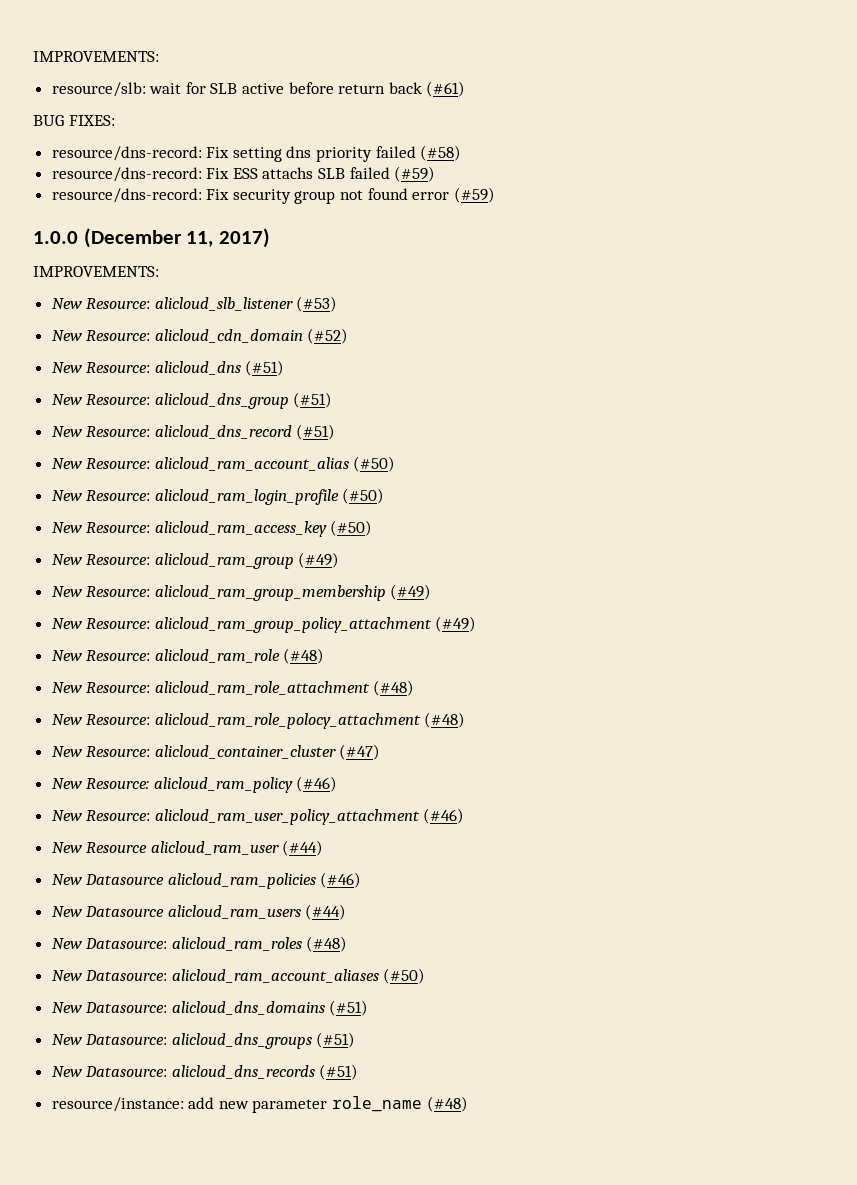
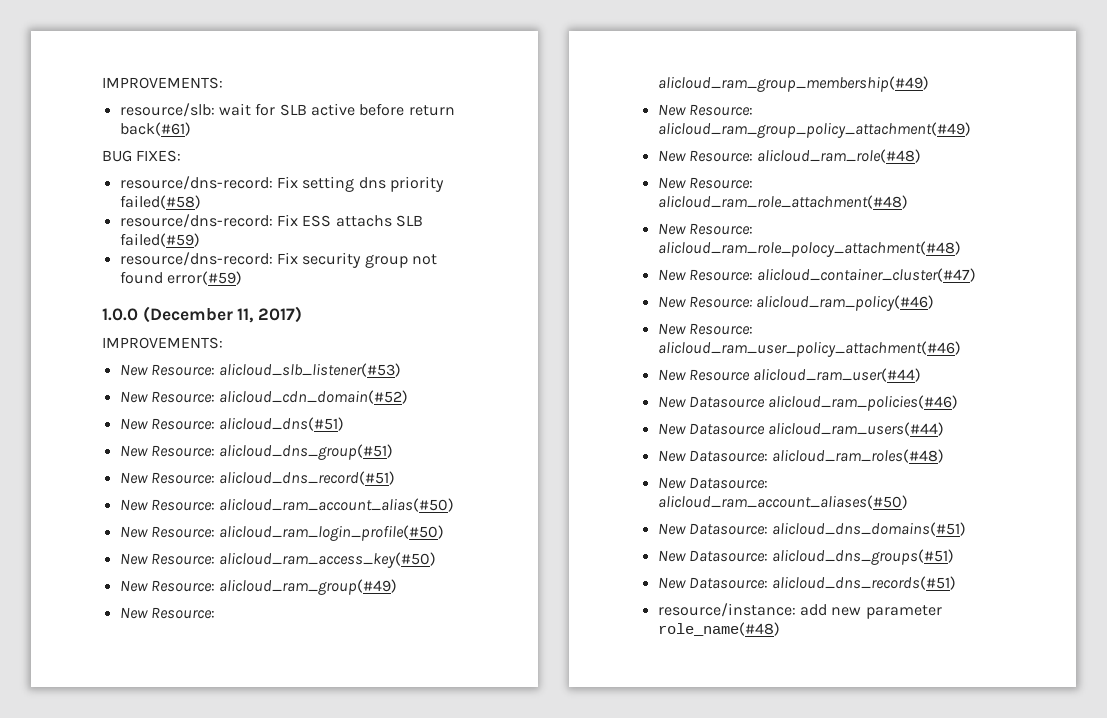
[388,81,466,97] back (#61) -> [119,122,191,136] back(#61)
[375,145,462,161] failed (#58) -> [119,195,201,209] failed(#58)
[349,166,436,182] failed (#59) -> [119,233,200,247] failed(#59)
[412,187,495,203] error (#59) -> [166,271,242,285] error(#59)
[154,296,338,312] [51,328,349,344] [51,360,285,376] [51,392,333,409] [51,424,336,440] [51,456,396,472] [51,488,385,505] [51,520,373,537] [51,552,340,569] [51,584,432,601] [51,616,477,633] [51,648,325,664] [51,680,415,696] [51,712,466,729] [51,744,381,760] [51,776,338,793] [51,808,465,825] alicloud_slb_listener (#53) // New Resource: alicloud_cdn_domain (#52) // New Resource: alicloud_dns (#51) // New Resource: alicloud_dns_group (#51) // New Resource: alicloud_dns_record (#51) // New Resource: alicloud_ram_account_alias (#50) // New Resource: alicloud_ram_login_profile (#50) // New Resource: alicloud_ram_access_key (#50) // New Resource: alicloud_ram_group (#49) // New Resource: alicloud_ram_group_membership (#49) // New Resource: alicloud_ram_group_policy_attachment (#49) // New Resource: alicloud_ram_role (#48) // New Resource: alicloud_ram_role_attachment (#48) // New Resource: alicloud_ram_role_polocy_attachment (#48) // New Resource: alicloud_container_cluster (#47) // New Resource: alicloud_ram_policy (#46) // New Resource: alicloud_ram_user_policy_attachment (#46) -> [219,363,402,377] [119,390,409,404] [119,417,345,431] [119,444,394,460] [119,471,396,485] [119,498,455,512] [119,525,445,541] [119,552,437,568] [119,579,398,595] [119,607,215,619] [657,76,929,92] [657,104,753,116] [657,122,971,138] [657,149,922,163] [657,177,753,189] [657,195,908,209] [657,223,753,235] [657,241,961,257] [657,268,977,282] [657,295,935,311] [657,323,753,335] [657,341,961,357] alicloud_slb_listener(#53) // New Resource: alicloud_cdn_domain(#52) // New Resource: alicloud_dns(#51) // New Resource: alicloud_dns_group(#51) // New Resource: alicloud_dns_record(#51) // New Resource: alicloud_ram_account_alias(#50) // New Resource: alicloud_ram_login_profile(#50) // New Resource: alicloud_ram_access_key(#50) // New Resource: alicloud_ram_group(#49) // New Resource: alicloud_ram_group_membership(#49) // New Resource: alicloud_ram_group_policy_attachment(#49) // New Resource: alicloud_ram_role(#48) // New Resource: alicloud_ram_role_attachment(#48) // New Resource: alicloud_ram_role_polocy_attachment(#48) // New Resource: alicloud_container_cluster(#47) // New Resource: alicloud_ram_policy(#46) // New Resource: alicloud_ram_user_policy_attachment(#46)
[150,840,324,856] [51,872,362,889] [51,904,347,920] [51,936,348,952] [51,968,426,984] [51,1000,369,1016] [51,1032,356,1049] [51,1064,359,1080] alicloud_ram_user (#44) // New Datasource alicloud_ram_policies (#46) // New Datasource alicloud_ram_users (#44) // New Datasource: alicloud_ram_roles (#48) // New Datasource: alicloud_ram_account_aliases (#50) // New Datasource: alicloud_dns_domains (#51) // New Datasource: alicloud_dns_groups (#51) // New Datasource: alicloud_dns_records (#51) -> [753,368,922,382] [657,395,959,411] [657,422,945,436] [657,449,945,463] [657,477,768,489] [657,495,908,509] [657,522,967,536] [657,549,955,565] [657,576,957,590] alicloud_ram_user(#44) // New Datasource alicloud_ram_policies(#46) // New Datasource alicloud_ram_users(#44) // New Datasource: alicloud_ram_roles(#48) // New Datasource: alicloud_ram_account_aliases(#50) // New Datasource: alicloud_dns_domains(#51) // New Datasource: alicloud_dns_groups(#51) // New Datasource: alicloud_dns_records(#51)
[332,1096,468,1112] role_name (#48) -> [657,622,780,636] role_name(#48)

